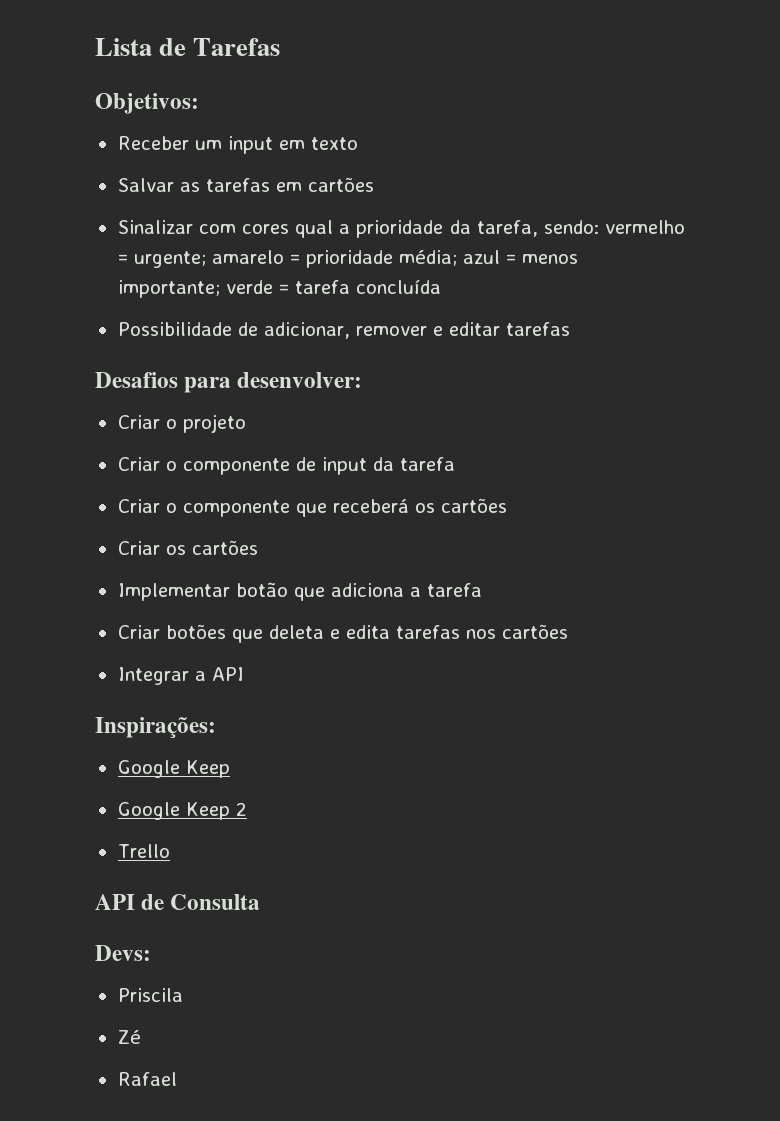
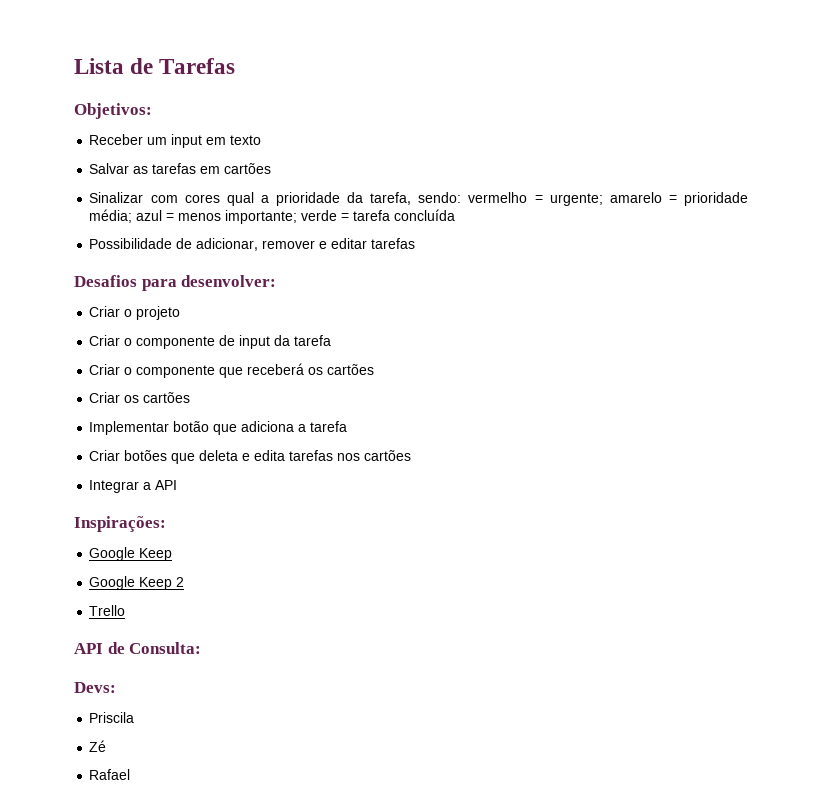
[170,894,261,910] Consulta -> [129,642,202,654] Consulta:

